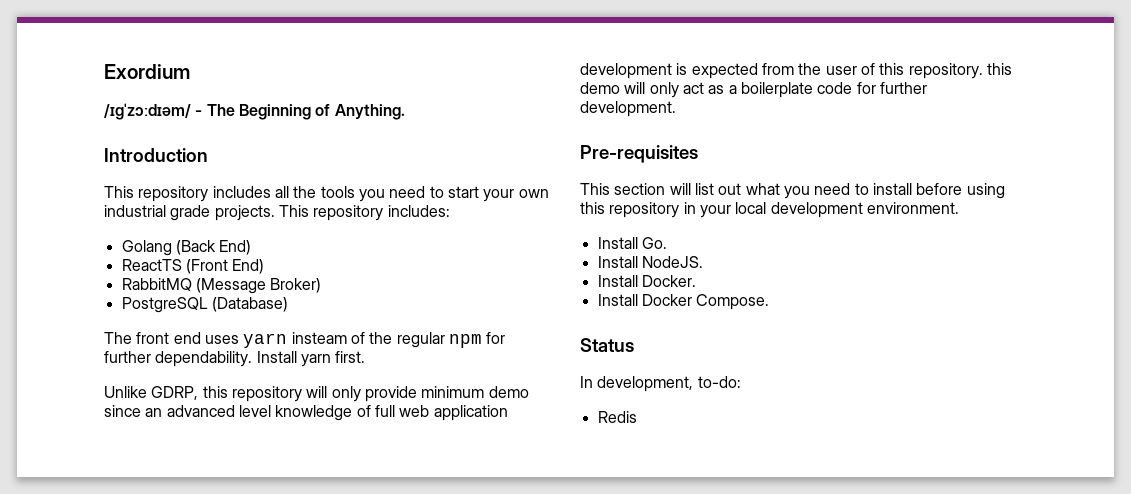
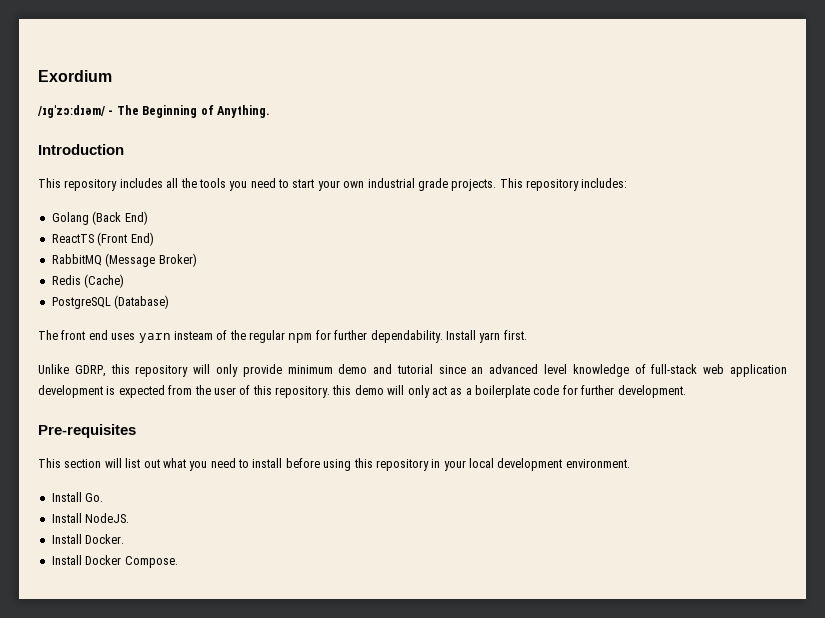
(322, 285) none -> [51,274,125,288] // Redis (Cache)
(529, 392) none -> [373,364,433,374] and tutorial
[374,405,395,417] full -> [651,364,698,374] full-stack
[580,338,634,352] [580,376,741,392] [597,411,637,423] // Status // In development, to-do: // Redis -> (178, 562) none

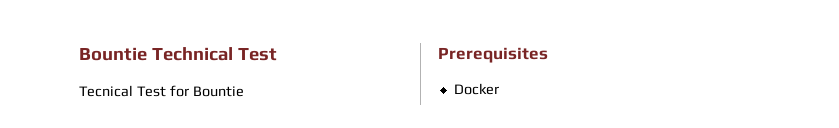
[38,70,112,82] [38,105,270,118] [38,144,124,155] [38,178,628,191] [51,211,148,225] [51,232,154,246] [51,253,197,267] [51,274,125,288] [51,295,170,309] [38,330,527,343] [38,364,787,377] [38,385,686,398] [38,424,136,438] [38,458,630,471] [51,492,104,502] [51,513,130,523] [51,534,125,544] [51,555,178,568] Exordium // /ɪɡˈzɔːdɪəm/ - The Beginning of Anything. // Introduction // This repository includes all the tools you need to start your own industrial grade projects. This repository includes: // Golang (Back End) // ReactTS (Front End) // RabbitMQ (Message Broker) // Redis (Cache) // PostgreSQL (Database) // The front end uses yarn insteam of the regular npm for further dependability. Install yarn first. // Unlike GDRP, this repository will only provide minimum demo and tutorial since an advanced level knowledge of full-stack web application development is expected from the user of this repository. this demo will only act as a boilerplate code for further development. // Pre-requisites // This section will list out what you need to install before using this repository in your local development environment. // Install Go. // Install NodeJS. // Install Docker. // Install Docker Compose. -> [79,47,277,61] [79,85,244,97] [438,47,548,63] [453,83,499,95] Bountie Technical Test // Tecnical Test for Bountie // Prerequisites // Docker

